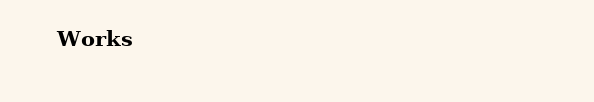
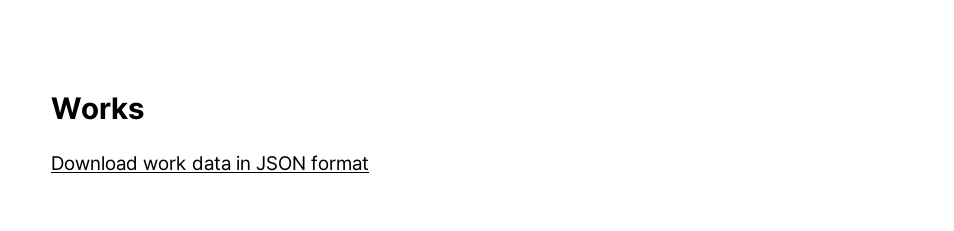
(133, 38) none -> [51,155,370,171] // Download work data in JSON format

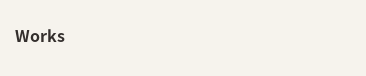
[51,155,370,171] // Download work data in JSON format -> (65, 35) none

